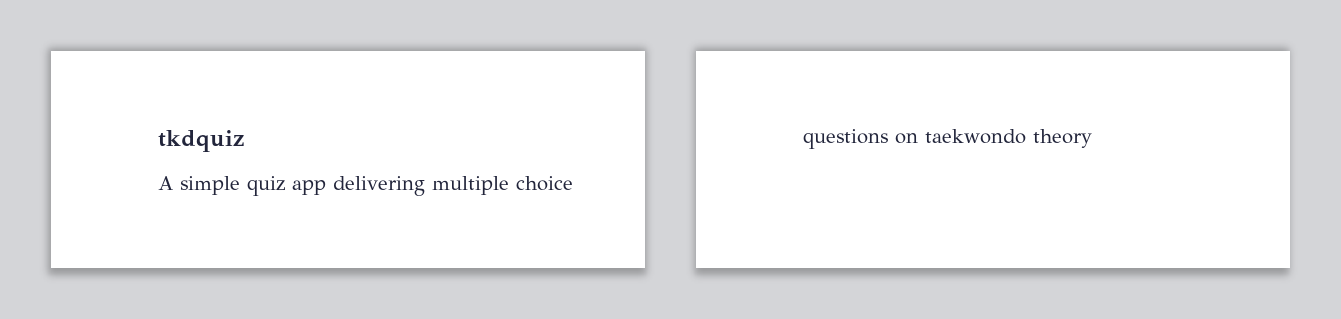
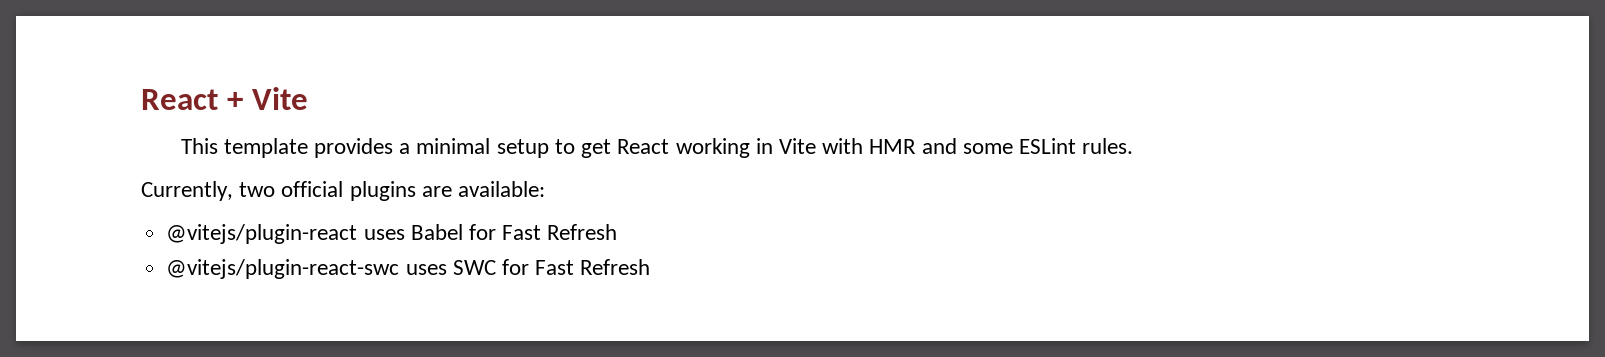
[158,130,244,152] [158,176,573,196] [803,129,1092,149] tkdquiz // A simple quiz app delivering multiple choice questions on taekwondo theory -> [141,87,308,110] [180,138,1134,158] [141,181,546,201] [166,224,618,244] [166,259,651,279] React + Vite // This template provides a minimal setup to get React working in Vite with HMR and some ESLint rules. // Currently, two official plugins are available: // @vitejs/plugin-react uses Babel for Fast Refresh // @vitejs/plugin-react-swc uses SWC for Fast Refresh

